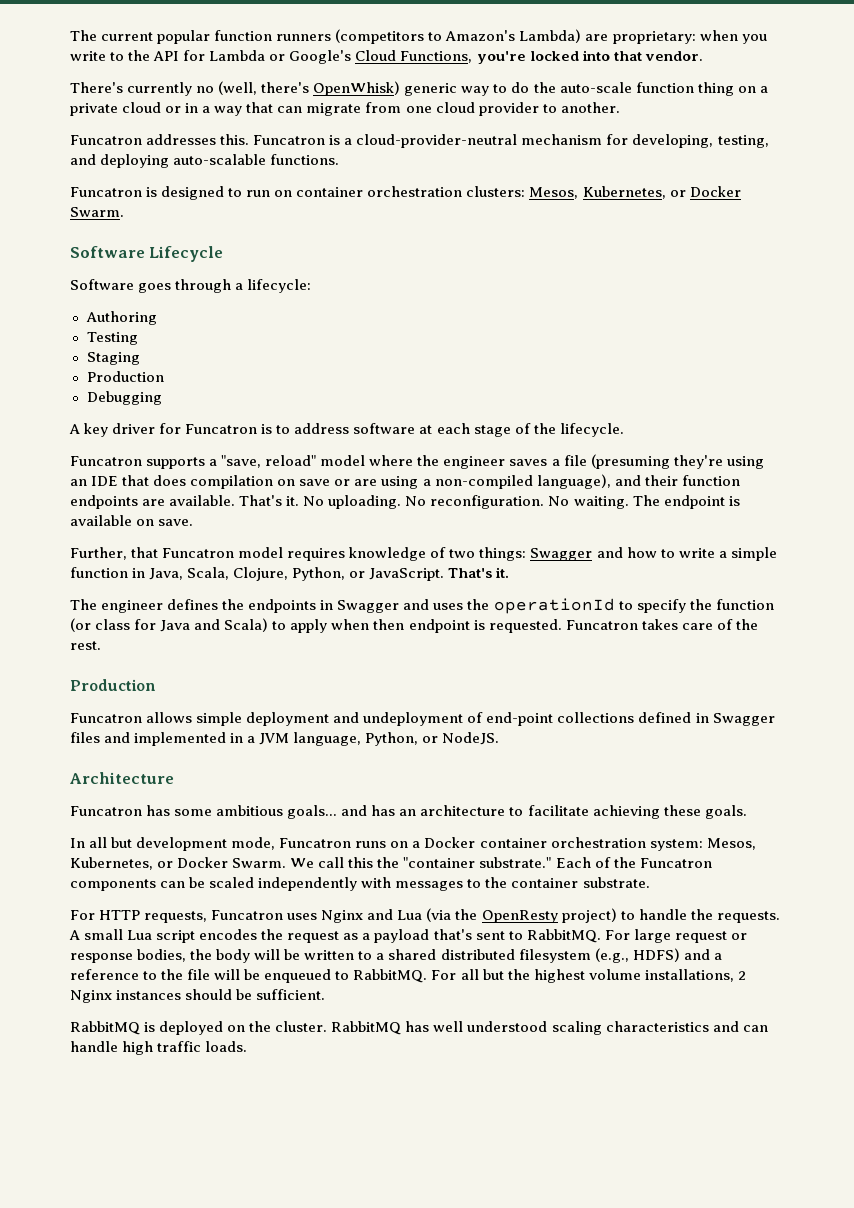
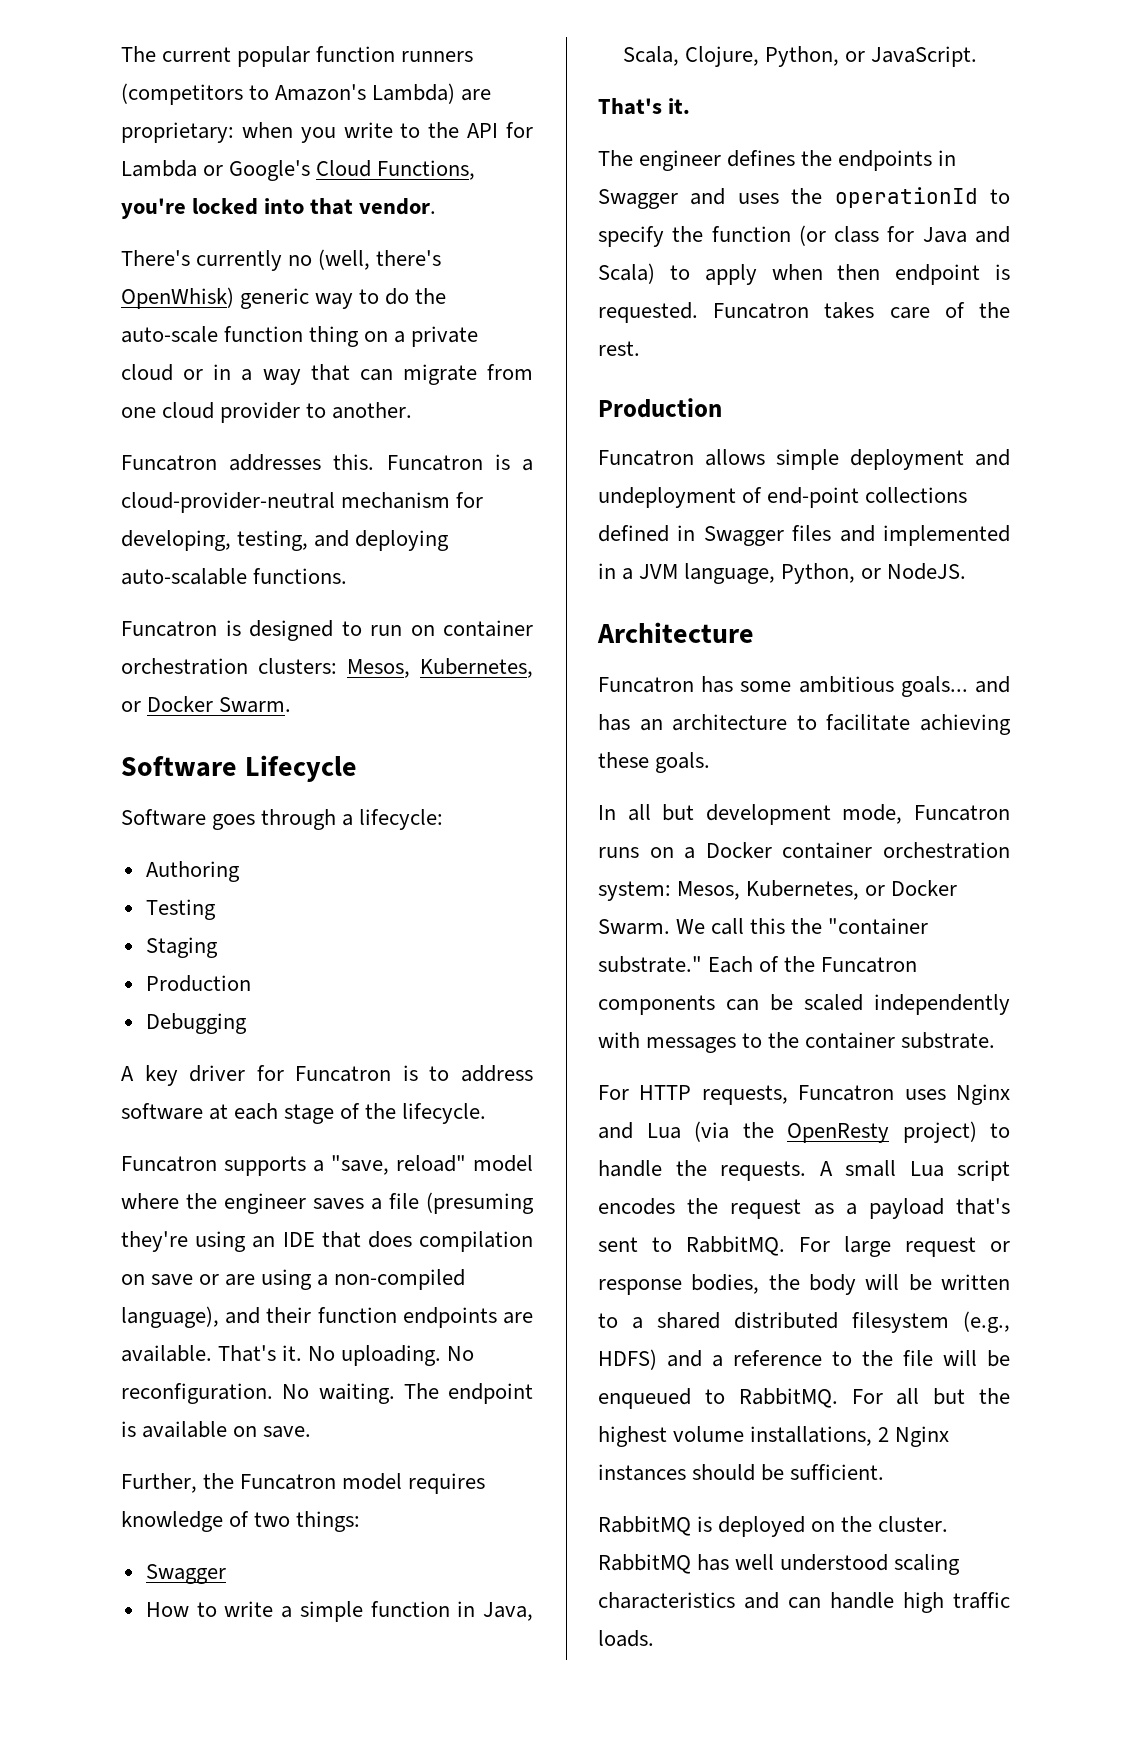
[131,547,159,558] that -> [203,1473,235,1489] the
[530,547,657,561] Swagger and how -> [145,1564,226,1584] [145,1602,189,1617] // Swagger // How
(445, 574) none -> (978, 56) //

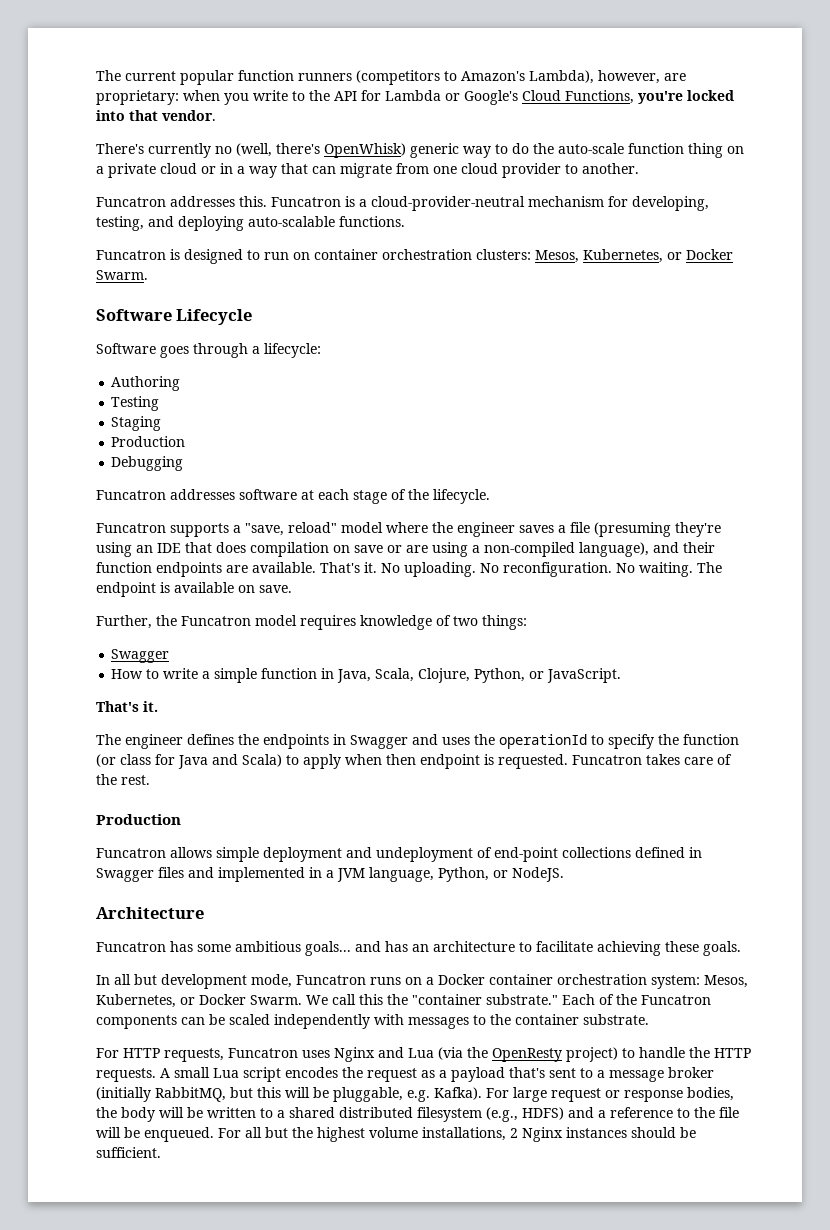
[372,83,456,104] Lambda) -> [529,70,660,84] Lambda), however,
[121,1065,533,1086] A key driver for Funcatron is to address -> [96,489,235,500] Funcatron addresses
(707, 1168) none -> [714,1048,751,1058] HTTP
[686,1236,785,1256] RabbitMQ. -> [597,1067,714,1082] [96,1087,482,1102] a message broker (initially RabbitMQ, but this will be pluggable, e.g. Kafka).
[598,1388,838,1409] enqueued to RabbitMQ. -> [144,1127,214,1142] enqueued.
[598,1516,949,1537] [598,1554,961,1575] [598,1592,1010,1613] [598,1630,654,1647] // RabbitMQ is deployed on the cluster. RabbitMQ has well understood scaling characteristics and can handle high traffic loads. -> (161, 1152) none

